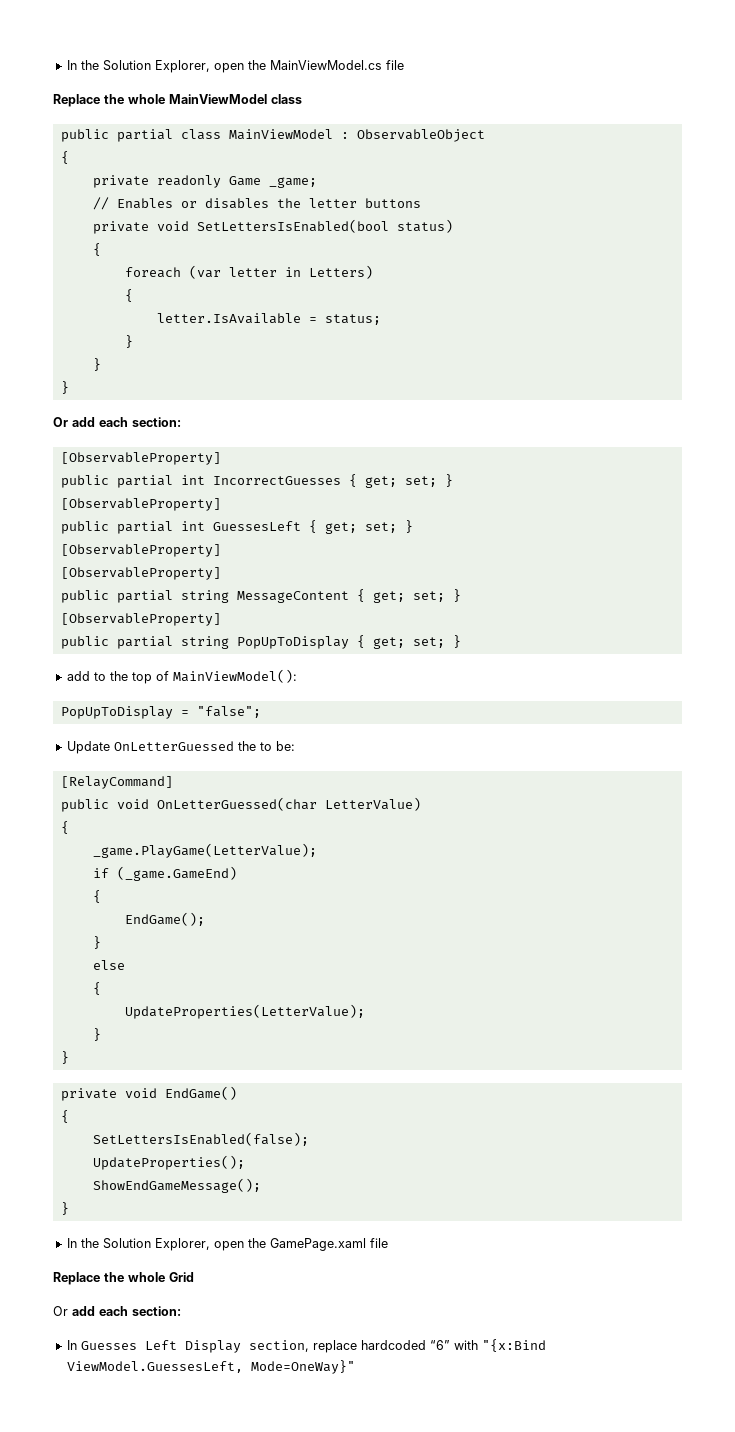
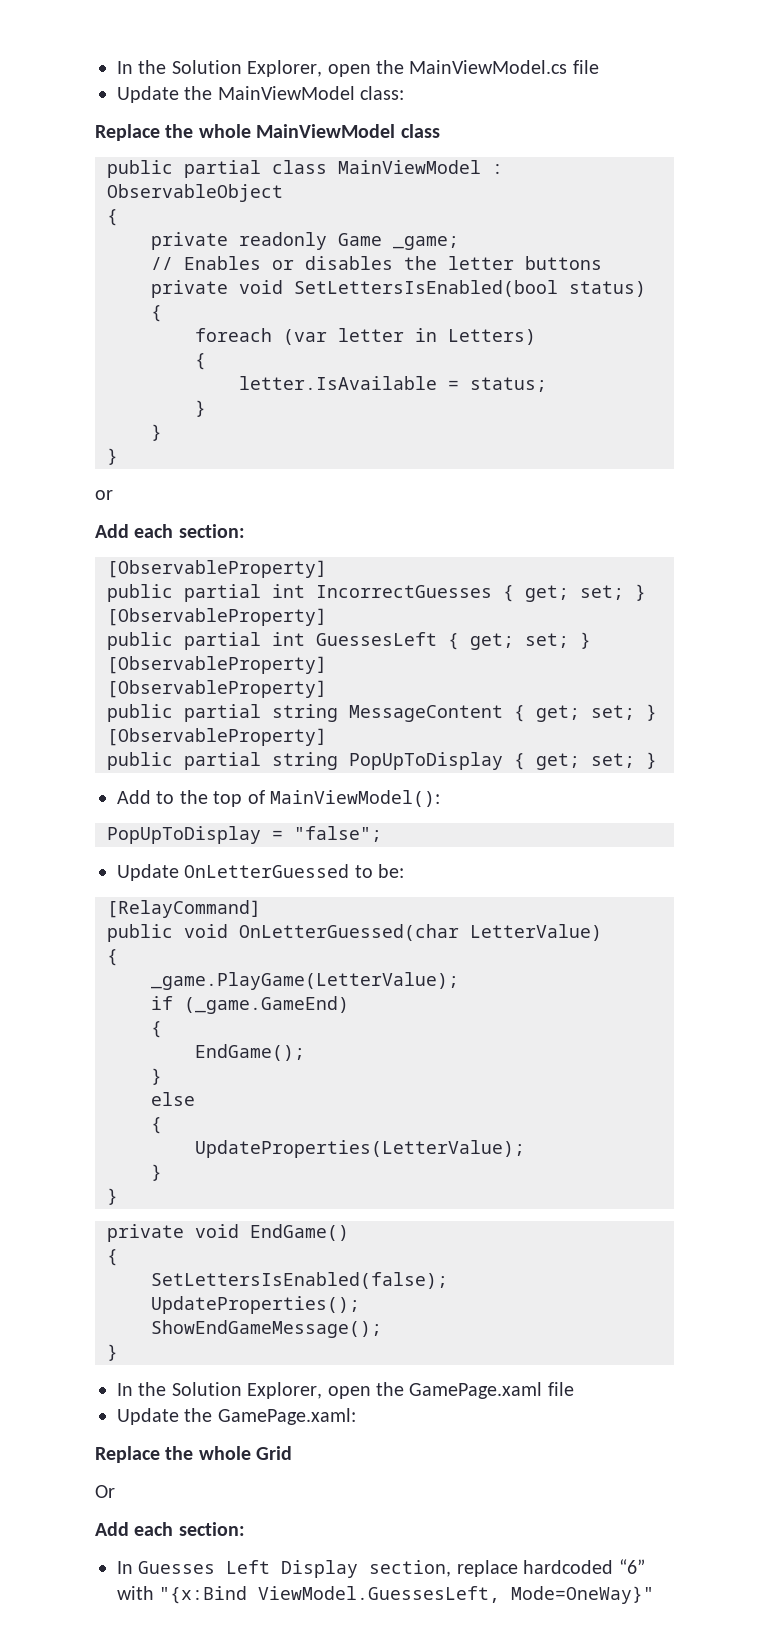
(404, 65) none -> [117,86,405,103] // Update the MainViewModel class:
[53,417,95,427] Or add -> [95,490,113,500] [95,524,129,538] or // Add
[66,671,90,681] add -> [117,790,151,804] Add
[237,741,256,751] the -> (350, 871) none
(388, 1243) none -> [117,1408,356,1425] // Update the GamePage.xaml:
[72,1306,95,1316] add -> [95,1522,129,1536] // Add

